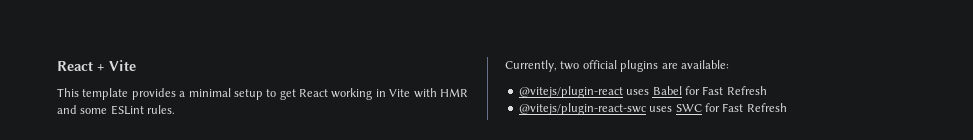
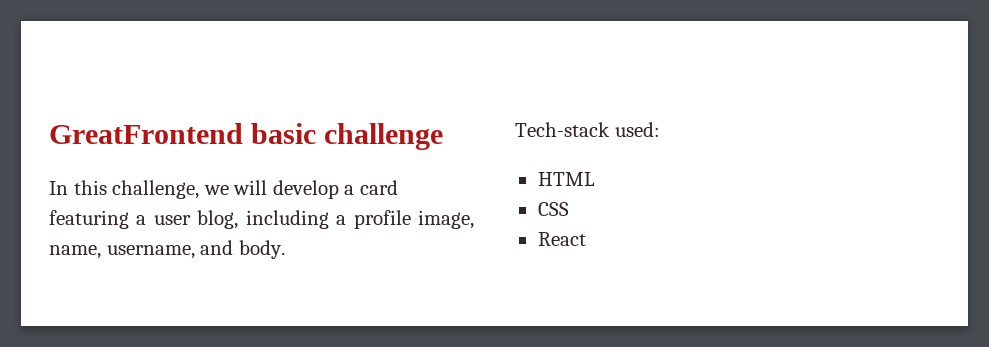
[57,60,136,71] [57,88,468,100] [57,105,176,115] [505,60,729,72] [518,86,767,98] [518,103,787,115] React + Vite // This template provides a minimal setup to get React working in Vite with HMR and some ESLint rules. // Currently, two official plugins are available: // @vitejs/plugin-react uses Babel for Fast Refresh // @vitejs/plugin-react-swc uses SWC for Fast Refresh -> [49,123,444,150] [49,180,398,199] [49,210,474,229] [49,240,285,259] [515,122,660,137] [537,172,595,186] [537,202,569,216] [537,232,586,246] GreatFrontend basic challenge // In this challenge, we will develop a card featuring a user blog, including a profile image, name, username, and body. // Tech-stack used: // HTML // CSS // React

